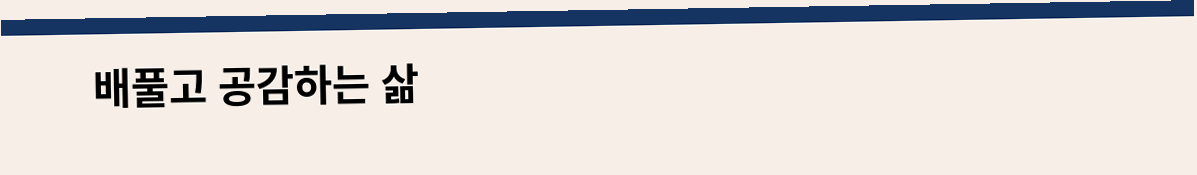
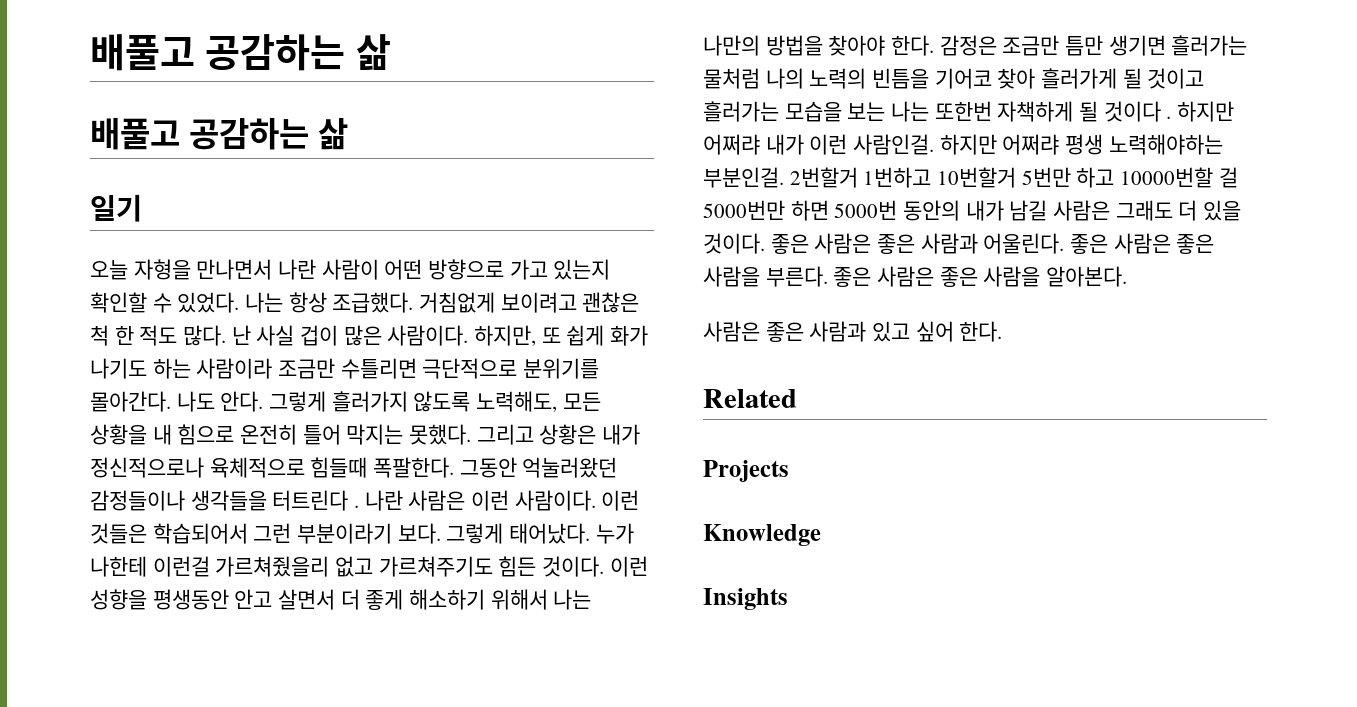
[92,62,421,110] 배풀고 공감하는 삶 -> [90,34,391,71] [90,117,348,150] [90,194,142,222] [90,259,611,280] [90,292,640,313] [90,325,649,346] [90,358,600,379] [90,391,601,412] [90,424,641,445] [90,457,618,478] [90,490,640,511] [90,523,634,544] [90,556,648,577] [90,589,592,610] [703,35,1248,56] [703,68,1205,89] [703,101,1235,122] [703,134,1223,155] [703,167,1238,188] [703,200,1242,221] [703,233,1215,254] [703,266,1128,287] [703,321,1003,342] [703,389,797,408] [703,460,789,482] [703,524,821,546] [703,588,788,610] 배풀고 공감하는 삶 // 배풀고 공감하는 삶 // 일기 // 오늘 자형을 만나면서 나란 사람이 어떤 방향으로 가고 있는지 확인할 수 있었다. 나는 항상 조급했다. 거침없게 보이려고 괜찮은 척 한 적도 많다. 난 사실 겁이 많은 사람이다. 하지만, 또 쉽게 화가 나기도 하는 사람이라 조금만 수틀리면 극단적으로 분위기를 몰아간다. 나도 안다. 그렇게 흘러가지 않도록 노력해도, 모든 상황을 내 힘으로 온전히 틀어 막지는 못했다. 그리고 상황은 내가 정신적으로나 육체적으로 힘들때 폭팔한다. 그동안 억눌러왔던 감정들이나 생각들을 터트린다 . 나란 사람은 이런 사람이다. 이런 것들은 학습되어서 그런 부분이라기 보다. 그렇게 태어났다. 누가 나한테 이런걸 가르쳐줬을리 없고 가르쳐주기도 힘든 것이다. 이런 성향을 평생동안 안고 살면서 더 좋게 해소하기 위해서 나는 나만의 방법을 찾아야 한다. 감정은 조금만 틈만 생기면 흘러가는 물처럼 나의 노력의 빈틈을 기어코 찾아 흘러가게 될 것이고 흘러가는 모습을 보는 나는 또한번 자책하게 될 것이다 . 하지만 어쩌랴 내가 이런 사람인걸. 하지만 어쩌랴 평생 노력해야하는 부분인걸. 2번할거 1번하고 10번할거 5번만 하고 10000번할 걸 5000번만 하면 5000번 동안의 내가 남길 사람은 그래도 더 있을 것이다. 좋은 사람은 좋은 사람과 어울린다. 좋은 사람은 좋은 사람을 부른다. 좋은 사람은 좋은 사람을 알아본다. // 사람은 좋은 사람과 있고 싶어 한다. // Related // Projects // Knowledge // Insights

